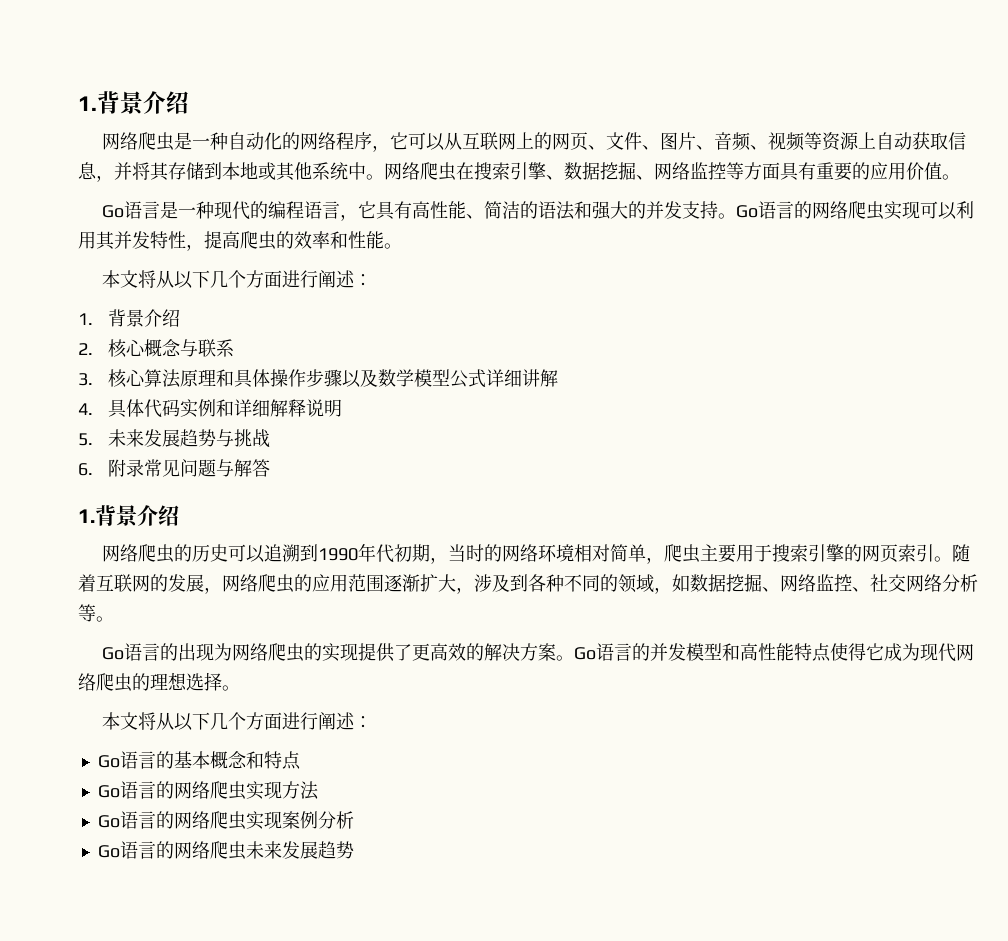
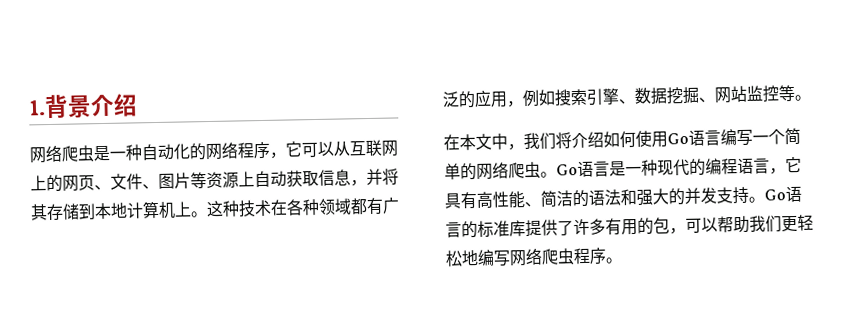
[696,132,806,151] 、音频、视频 -> (191, 180) none
[258,162,474,181] 或其他系统中。网络爬虫在 -> [126,197,400,219] [442,89,556,109] 计算机上。这种技术在各种领域都有广泛的应用，例如
[672,162,960,181] 络监控等方面具有重要的应用价值。 // -> [730,84,812,103] [443,127,801,151] [444,161,557,181] 站监控等。 // 在本文中，我们将介绍如何使用Go语言编写一个简单的网络爬虫。
[812,201,975,220] [78,231,402,251] [102,270,373,289] [78,309,181,327] [78,339,235,358] [78,369,559,388] [78,399,343,418] [78,429,271,448] [78,459,271,477] [78,505,179,527] [102,543,971,564] [78,574,978,594] [78,604,114,622] [102,643,975,662] [78,672,240,692] [102,712,373,731] [97,751,301,770] [97,781,319,800] [97,811,354,830] [97,841,354,860] 网络爬虫实现可以利用其并发特性，提高爬虫的效率和性能。 // 本文将从以下几个方面进行阐述： // 1.背景介绍 // 2.核心概念与联系 // 3.核心算法原理和具体操作步骤以及数学模型公式详细讲解 // 4.具体代码实例和详细解释说明 // 5.未来发展趋势与挑战 // 6.附录常见问题与解答 // 1.背景介绍 // 网络爬虫的历史可以追溯到1990年代初期，当时的网络环境相对简单，爬虫主要用于搜索引擎的网页索引。随着互联网的发展，网络爬虫的应用范围逐渐扩大，涉及到各种不同的领域，如数据挖掘、网络监控、社交网络分析等。 // Go语言的出现为网络爬虫的实现提供了更高效的解决方案。Go语言的并发模型和高性能特点使得它成为现代网络爬虫的理想选择。 // 本文将从以下几个方面进行阐述： // Go语言的基本概念和特点 // Go语言的网络爬虫实现方法 // Go语言的网络爬虫实现案例分析 // Go语言的网络爬虫未来发展趋势 -> [477,214,814,238] [445,247,623,267] 标准库提供了许多有用的包，可以帮助我们更轻松地编写网络爬虫程序。

